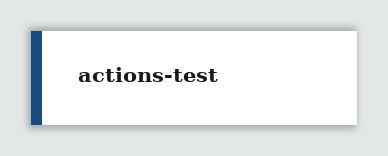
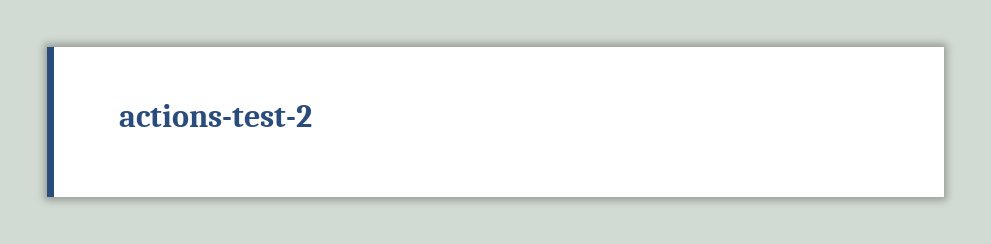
[78,67,218,82] actions-test -> [119,104,312,127] actions-test-2

